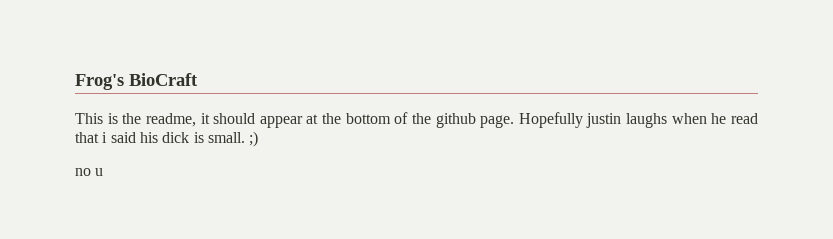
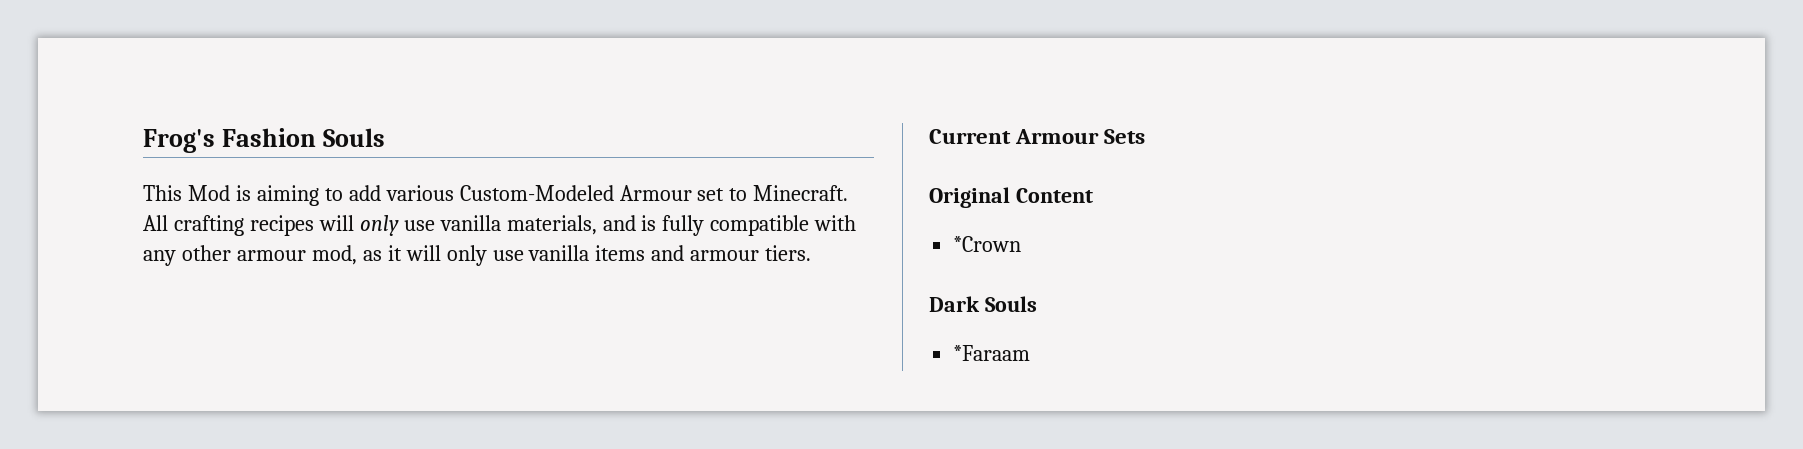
[129,73,198,86] BioCraft -> [221,128,385,147] Fashion Souls
[107,112,759,128] [75,131,259,147] [75,168,104,176] is the readme, it should appear at the bottom of the github page. Hopefully justin laughs when he read that i said his dick is small. ;) // no u -> [187,185,849,206] [143,215,857,236] [143,245,812,266] [929,129,1146,144] [929,187,1093,208] [953,236,1022,252] [929,296,1037,312] [953,345,1031,361] Mod is aiming to add various Custom-Modeled Armour set to Minecraft. All crafting recipes will only use vanilla materials, and is fully compatible with any other armour mod, as it will only use vanilla items and armour tiers. // Current Armour Sets // Original Content // *Crown // Dark Souls // *Faraam

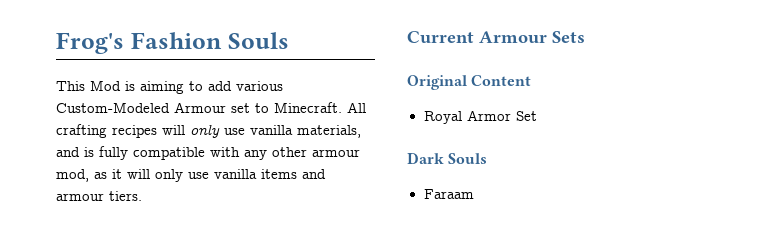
[953,236,1022,252] *Crown -> [423,110,537,124] Royal Armor Set
[953,345,1031,361] *Faraam -> [423,189,474,199] Faraam

